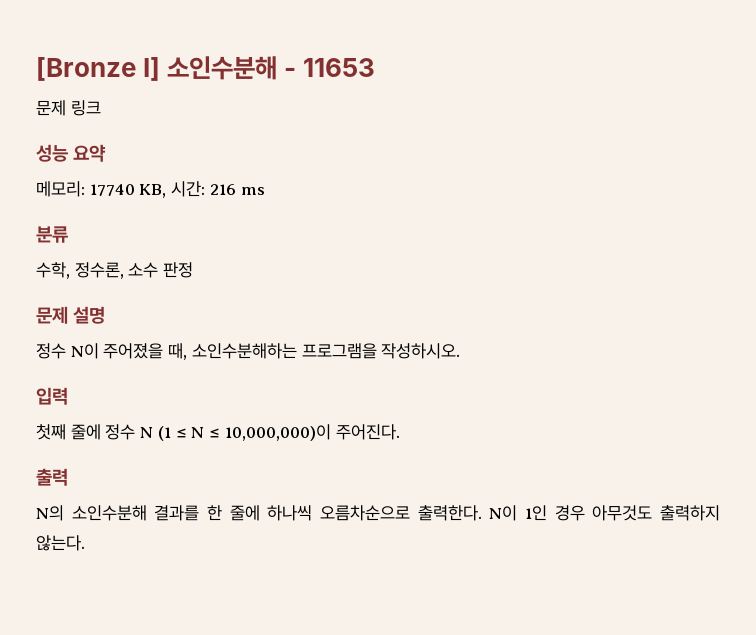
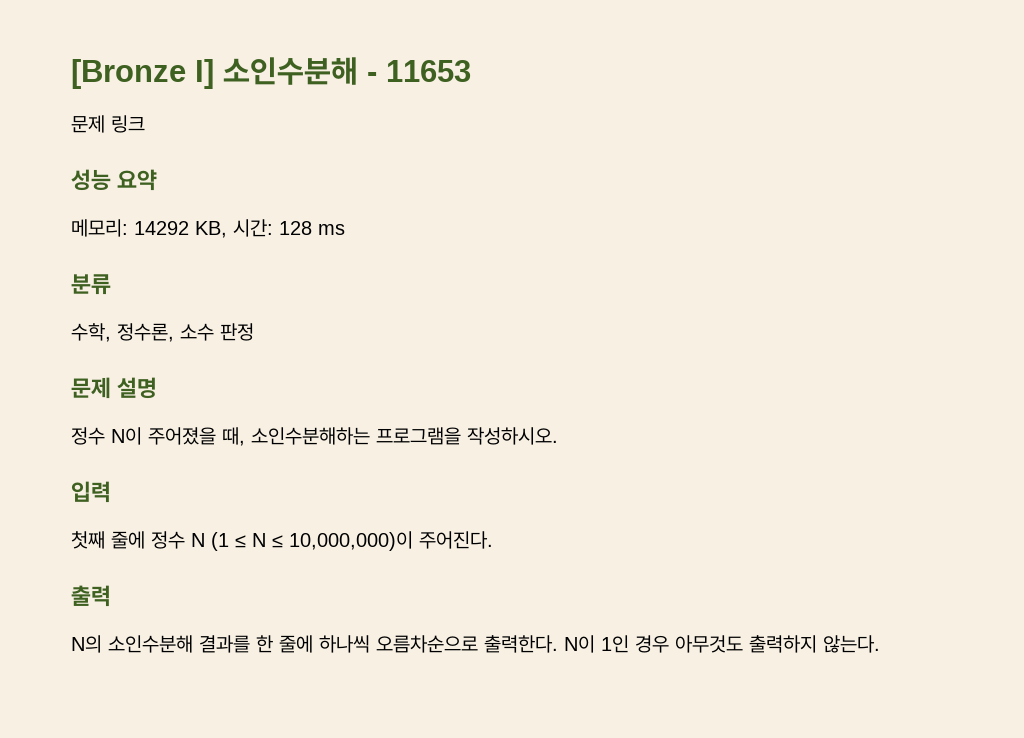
[89,184,135,196] 17740 -> [134,221,189,235] 14292
[209,184,236,195] 216 -> [279,221,312,235] 128

